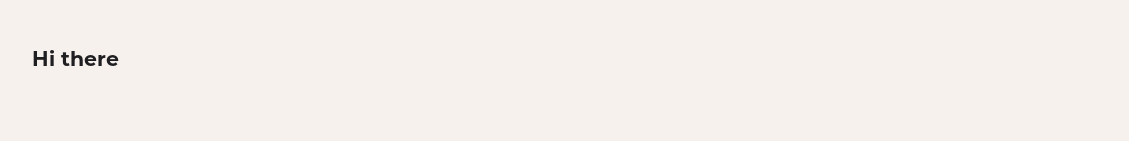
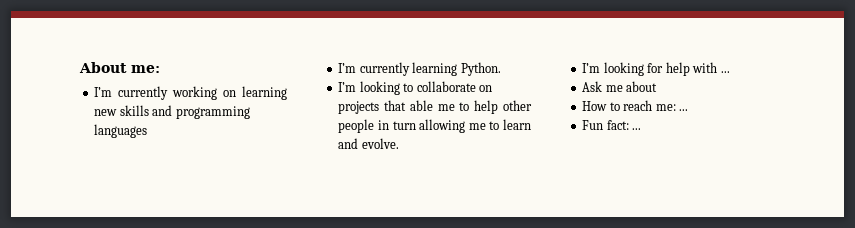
[32,50,119,66] Hi there -> [79,62,160,73] [94,86,287,100] [94,105,250,119] [94,124,148,138] [338,62,501,76] [338,81,493,95] [338,100,532,114] [338,119,531,133] [338,138,399,149] [582,62,730,76] [582,81,658,92] [582,100,689,111] [582,120,642,130] About me: // I’m currently working on learning new skills and programming languages // I’m currently learning Python. // I’m looking to collaborate on projects that able me to help other people in turn allowing me to learn and evolve. // I’m looking for help with ... // Ask me about // How to reach me: ... // Fun fact: ...

